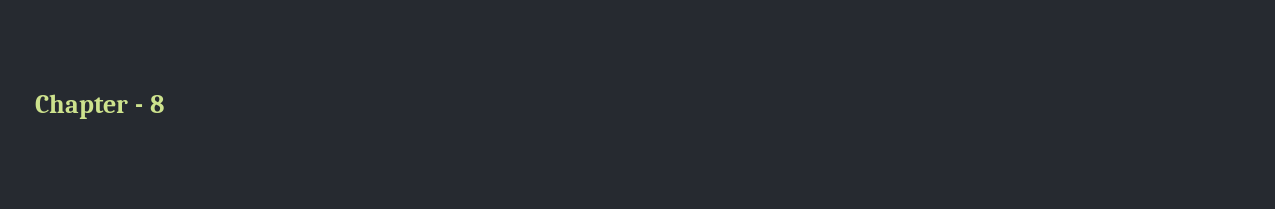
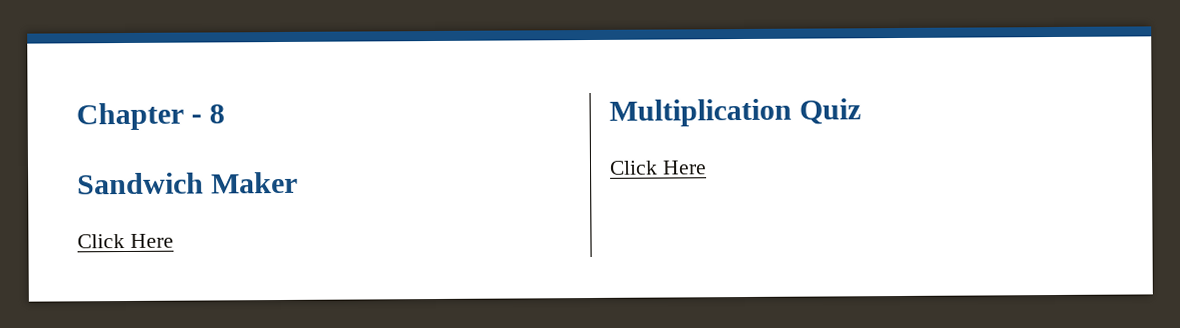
(165, 104) none -> [77,171,299,195] [77,233,174,249] [609,98,862,127] [609,160,707,175] // Sandwich Maker // Click Here // Multiplication Quiz // Click Here

